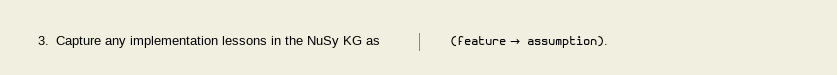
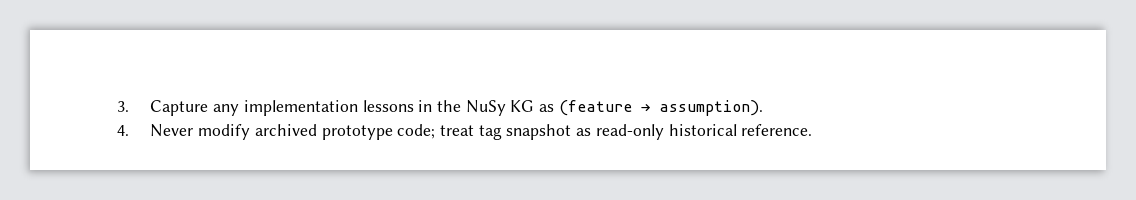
(608, 42) none -> [117,124,813,140] // 4. Never modify archived prototype code; treat tag snapshot as read-only historical reference.

